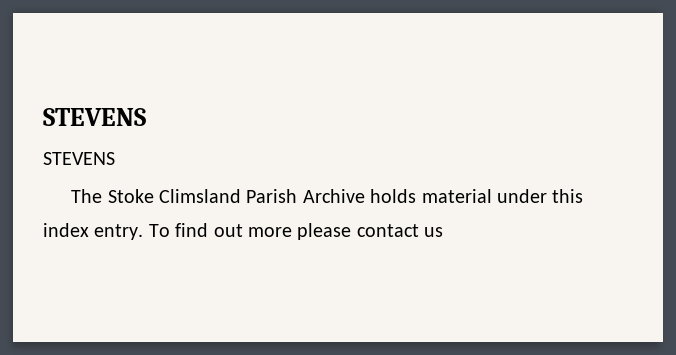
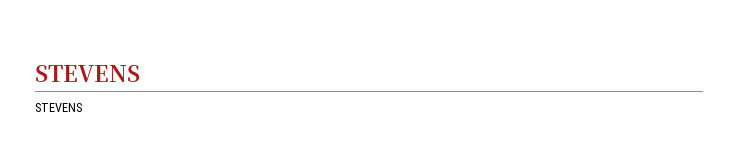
[71,189,584,203] [43,223,444,240] // The Stoke Climsland Parish Archive holds material under this index entry. To find out more please contact us -> (82, 107) none

